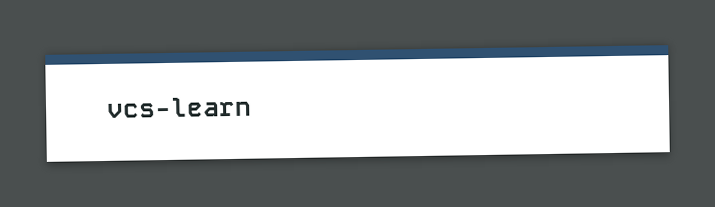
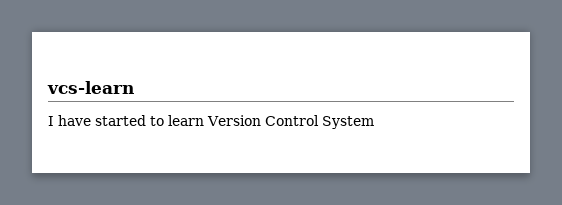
(252, 107) none -> [48,115,374,129] // I have started to learn Version Control System

